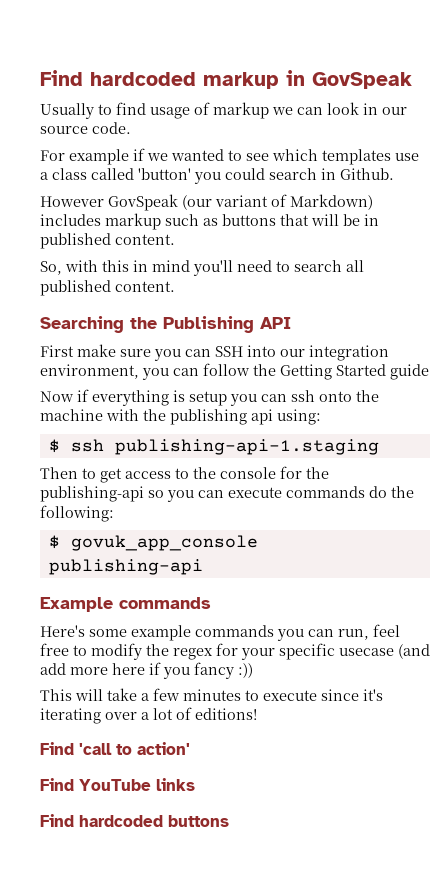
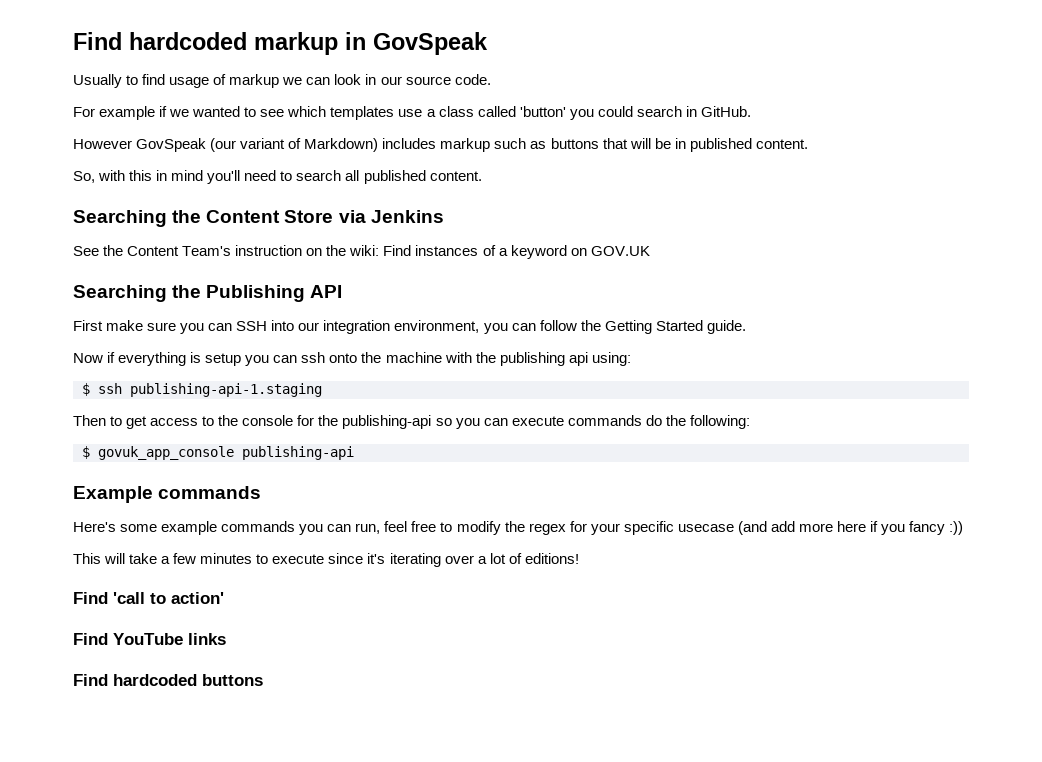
[340,168,394,180] Github. -> [700,106,751,117] GitHub.
(175, 286) none -> [73,210,444,227] [73,245,650,259] // Searching the Content Store via Jenkins // See the Content Team's instruction on the wiki: Find instances of a keyword on GOV.UK
[390,364,429,380] guide -> [706,320,746,334] guide.

